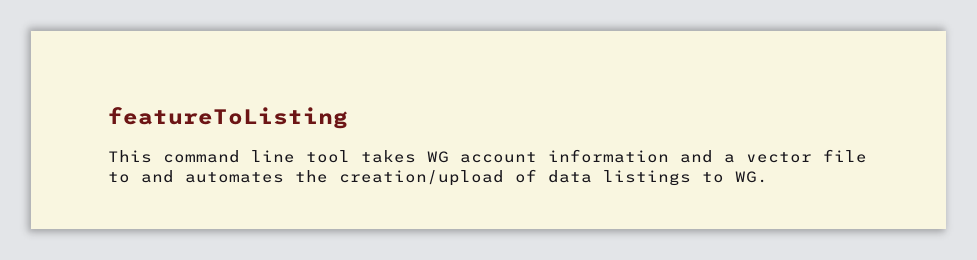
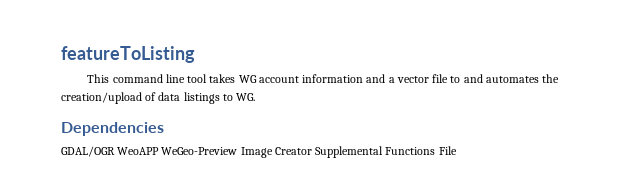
(768, 177) none -> [61,122,164,136] [61,146,457,158] // Dependencies // GDAL/OGR WeoAPP WeGeo-Preview Image Creator Supplemental Functions File

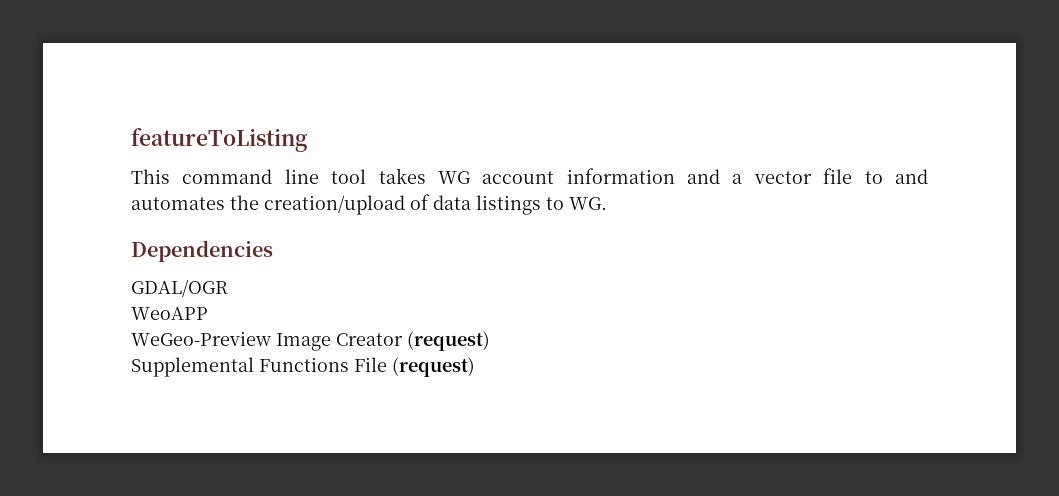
(115, 151) none -> (228, 288) //
(160, 151) none -> (208, 313) //
(312, 151) none -> [407,331,490,351] (request) //
(457, 150) none -> [392,357,475,377] (request)

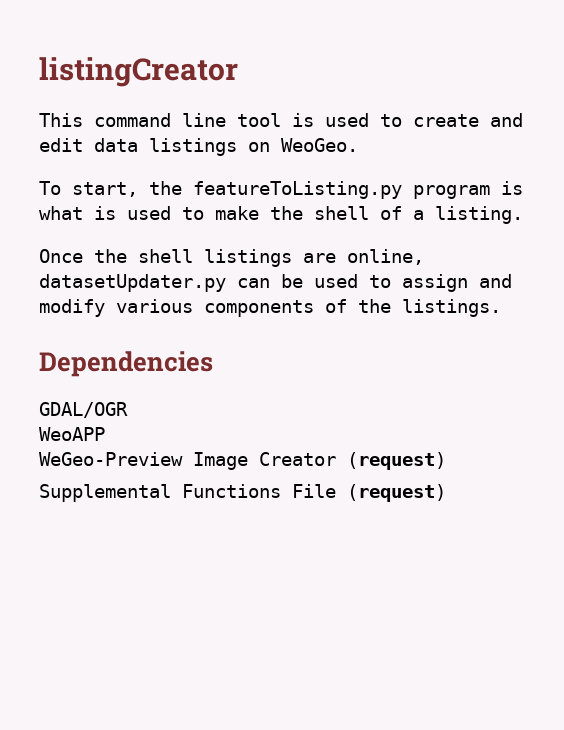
[131,128,308,152] featureToListing -> [39,57,238,87] listingCreator
[378,168,928,184] [131,194,607,215] takes WG account information and a vector file to and automates the creation/upload of data listings to WG. -> [292,113,523,127] [39,138,358,156] [39,181,523,199] [39,206,523,224] [39,249,424,267] [39,274,512,292] [39,299,501,317] is used to create and edit data listings on WeoGeo. // To start, the featureToListing.py program is what is used to make the shell of a listing. // Once the shell listings are online, datasetUpdater.py can be used to assign and modify various components of the listings.

